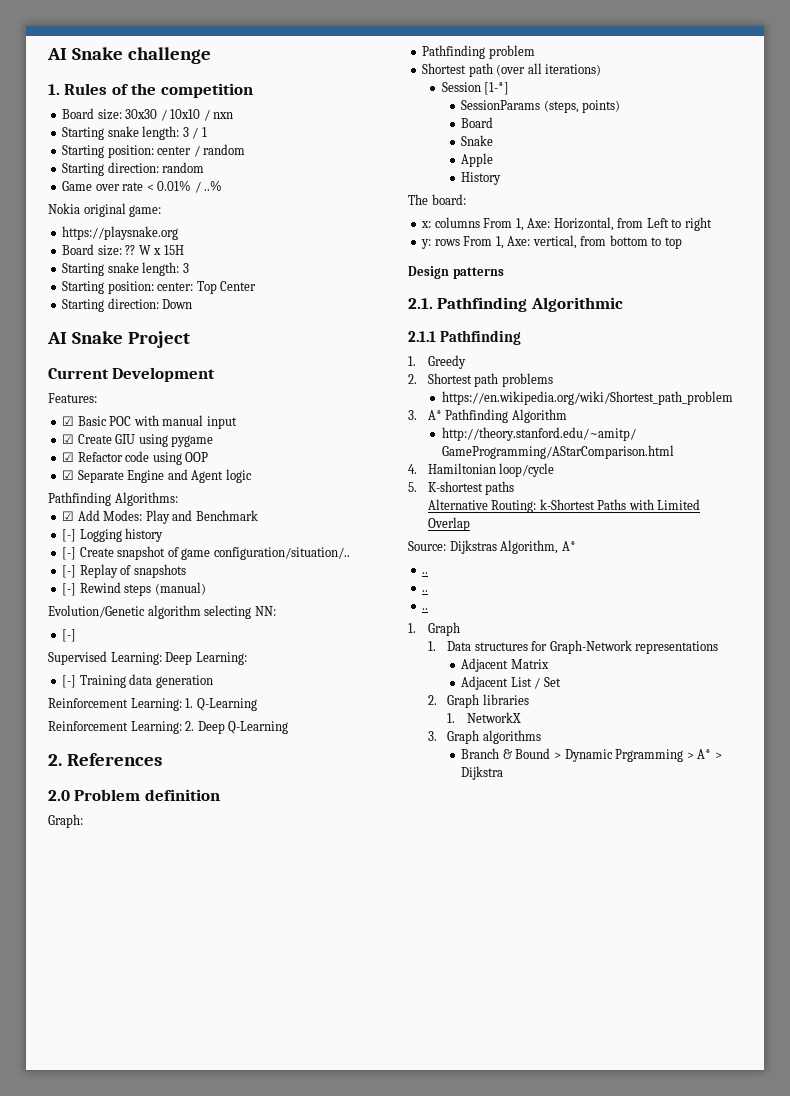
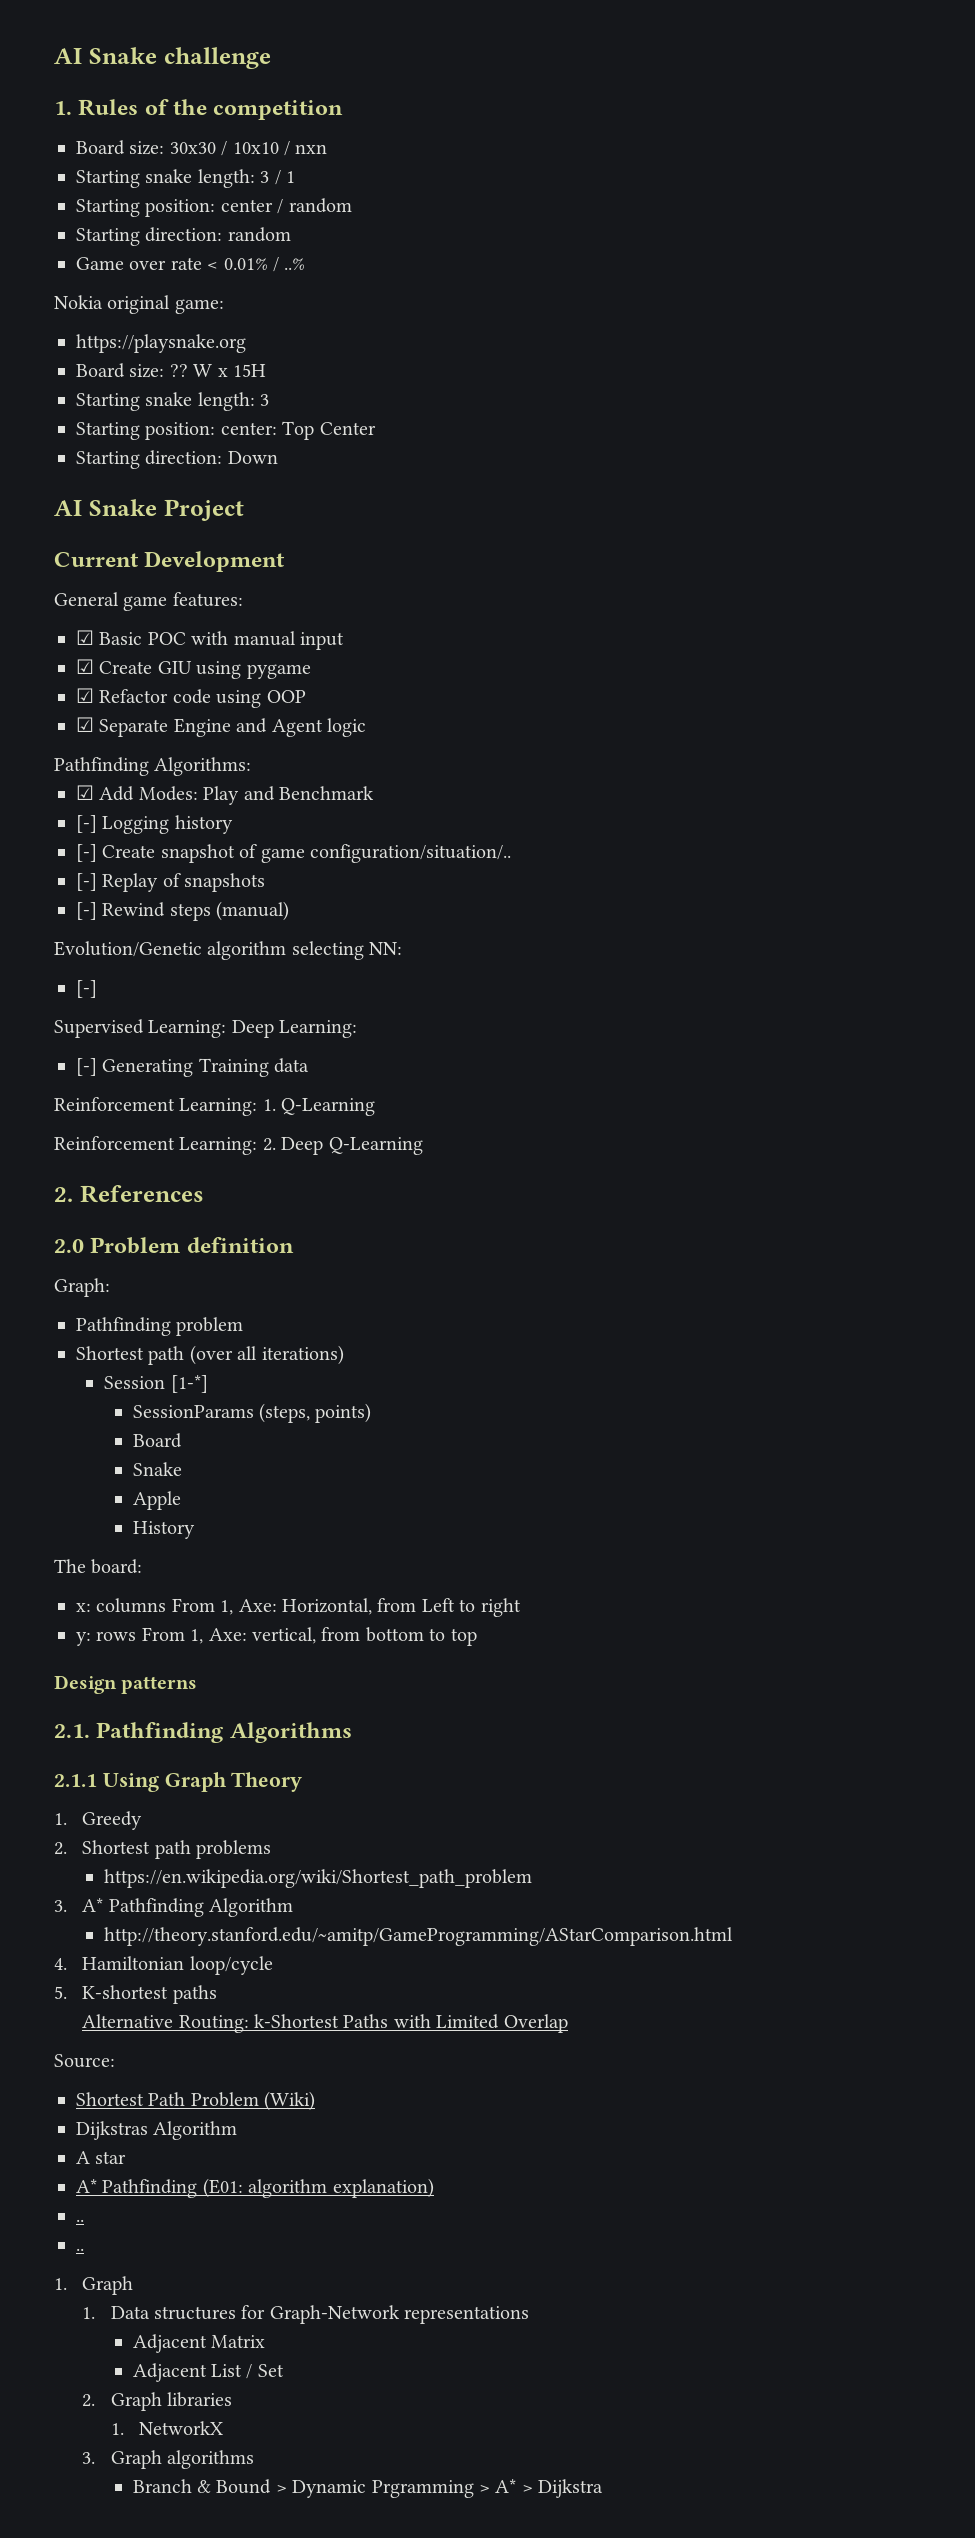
[48,393,97,403] Features: -> [54,592,243,611] General game features:
(77, 681) none -> [102,1059,194,1077] Generating
[155,675,213,688] generation -> (310, 1065) none
[530,297,623,312] Algorithmic -> [229,1722,352,1743] Algorithms
[439,330,521,345] Pathfinding -> [102,1772,303,1792] Using Graph Theory
[449,540,576,554] [422,572,429,574] Dijkstras Algorithm, A* // .. -> [76,2091,316,2111] [76,2121,238,2140] [76,2151,127,2164] [76,2178,434,2198] // Shortest Path Problem (Wiki) // Dijkstras Algorithm // A star // A* Pathfinding (E01: algorithm explanation)

